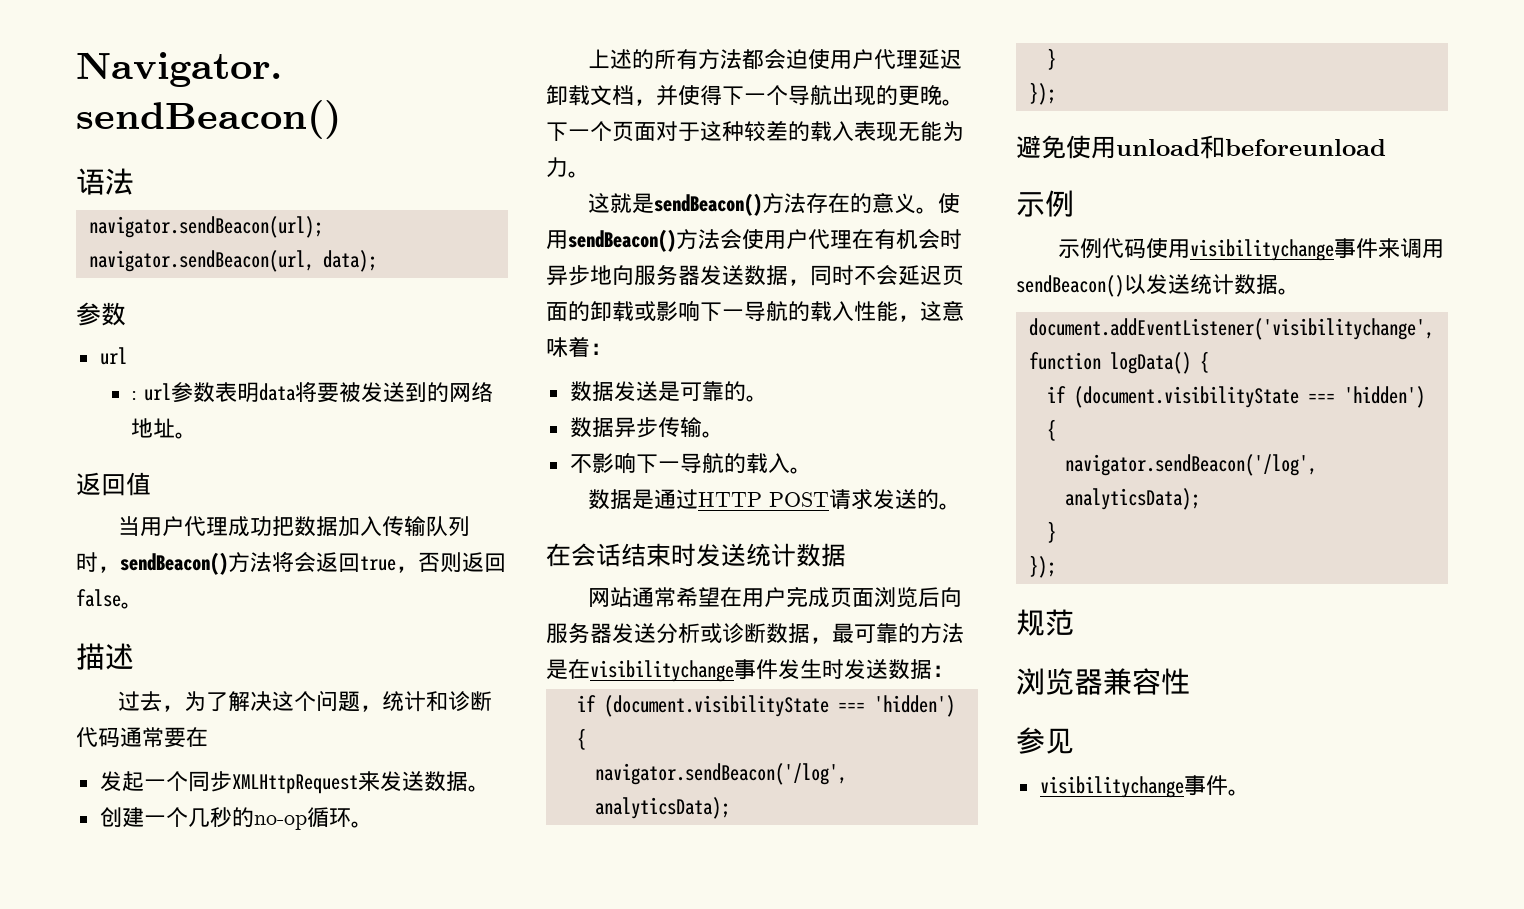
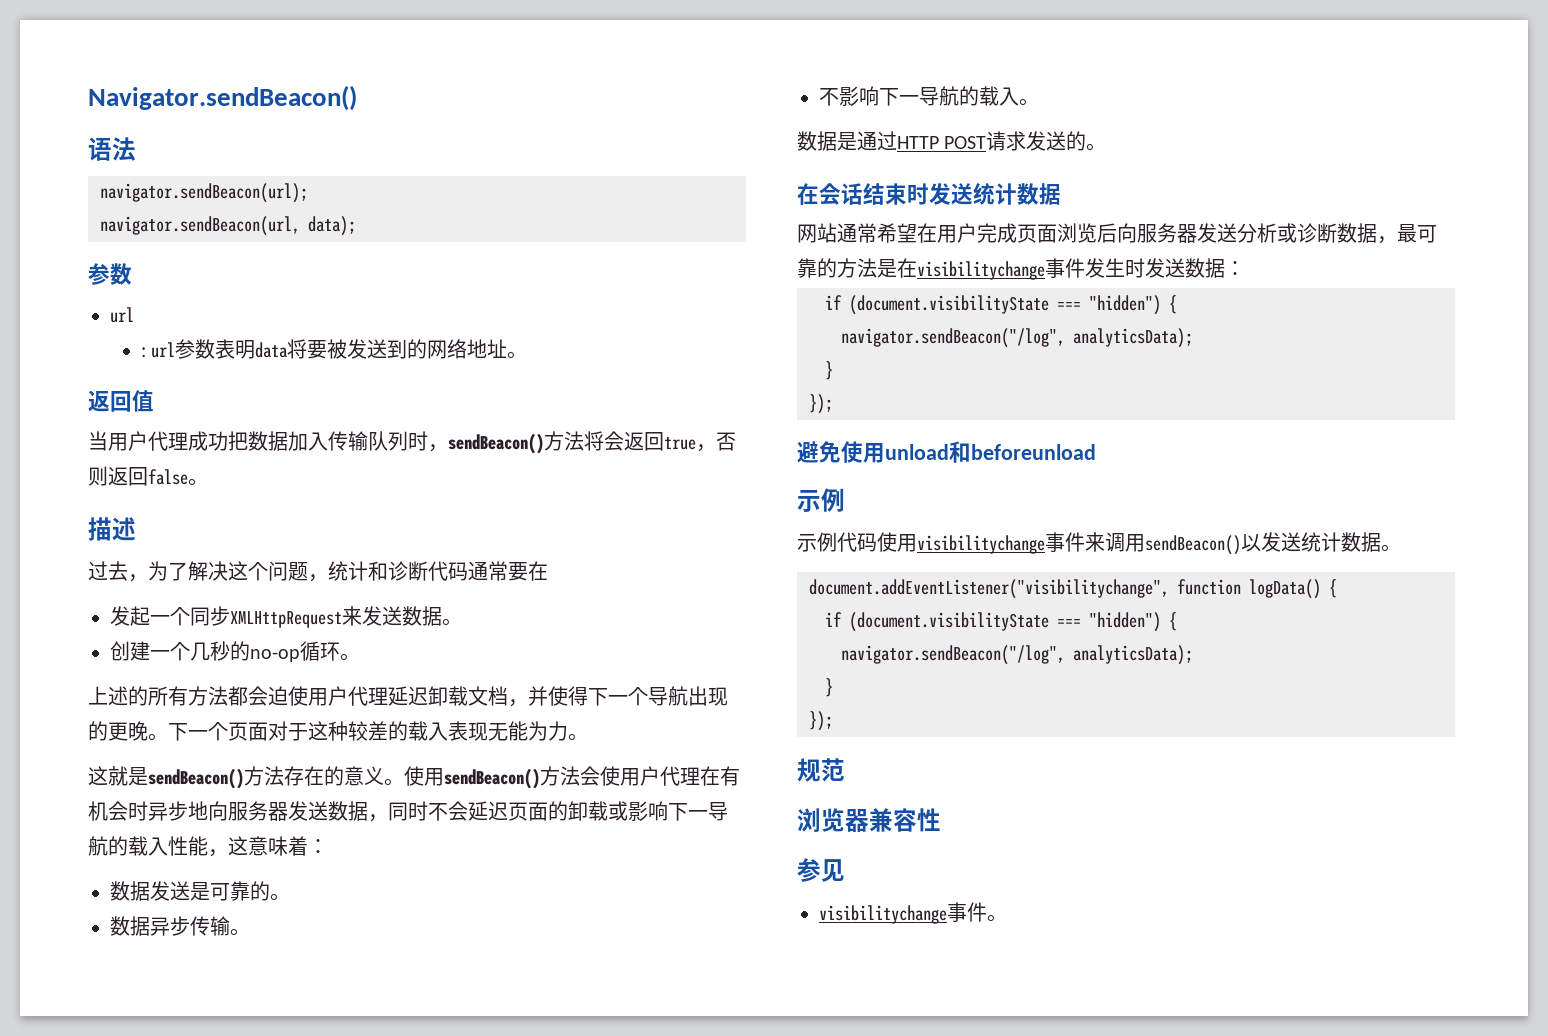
[873,695,955,717] [576,728,586,750] [594,763,847,785] 'hidden') { // navigator.sendBeacon('/log', -> [1089,295,1177,315] [841,328,1065,348] "hidden") { // navigator.sendBeacon("/log",
[1028,318,1434,340] document.addEventListener('visibilitychange', -> [809,579,1169,599] document.addEventListener("visibilitychange",
[1343,386,1425,408] [1046,419,1056,441] [1064,454,1317,476] 'hidden') { // navigator.sendBeacon('/log', -> [1089,612,1177,632] [841,645,1065,665] "hidden") { // navigator.sendBeacon("/log",

